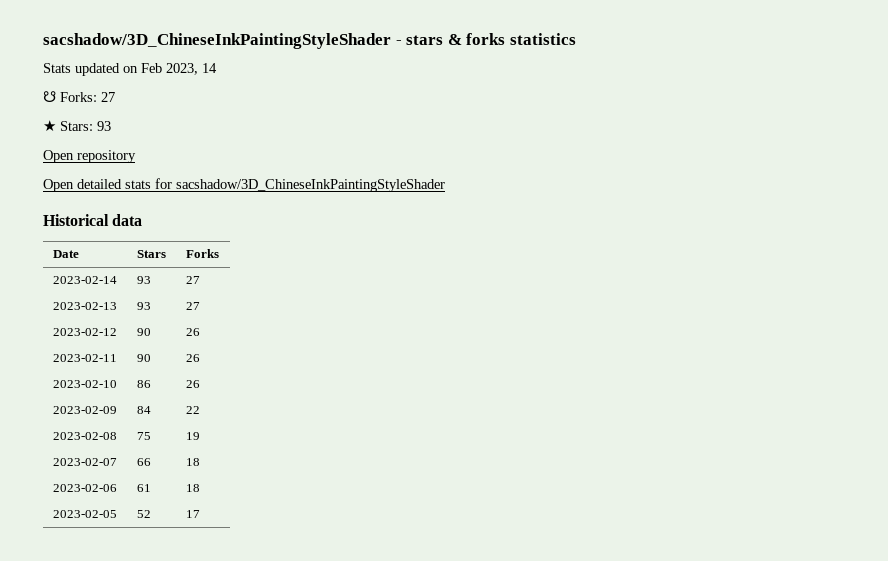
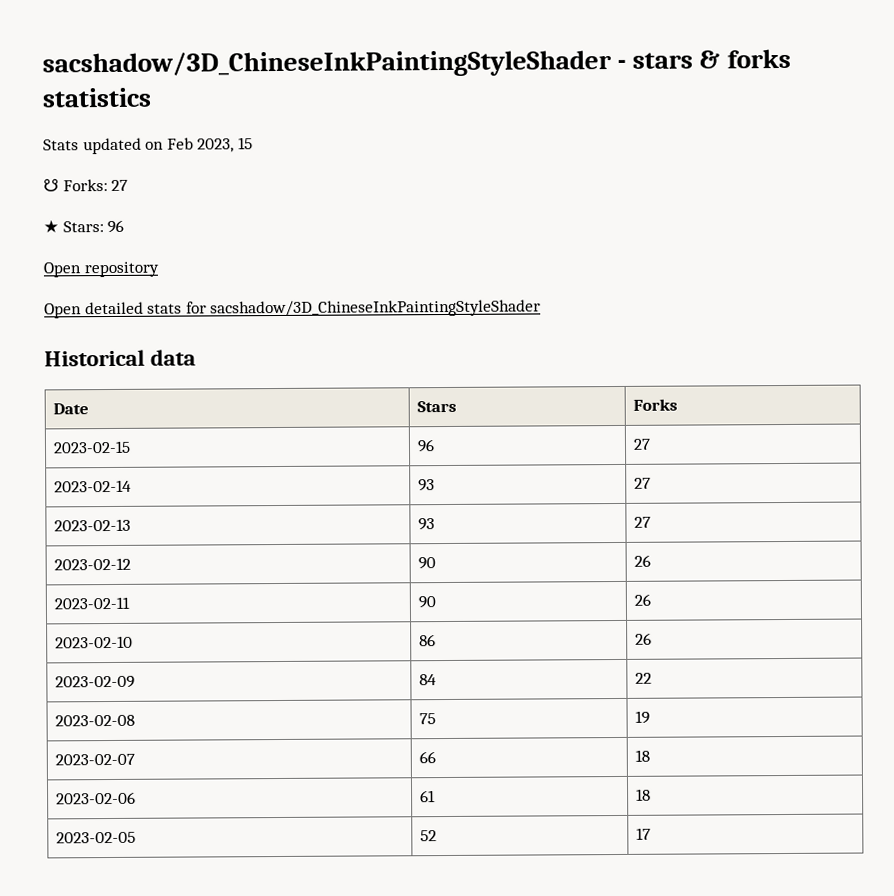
[202,63,217,73] 14 -> [237,137,253,150] 15
[97,121,111,131] 93 -> [107,219,125,234] 96
(219, 253) none -> [53,440,132,454] [417,439,436,453] [633,438,652,450] // 2023-02-15 | 96 | 27

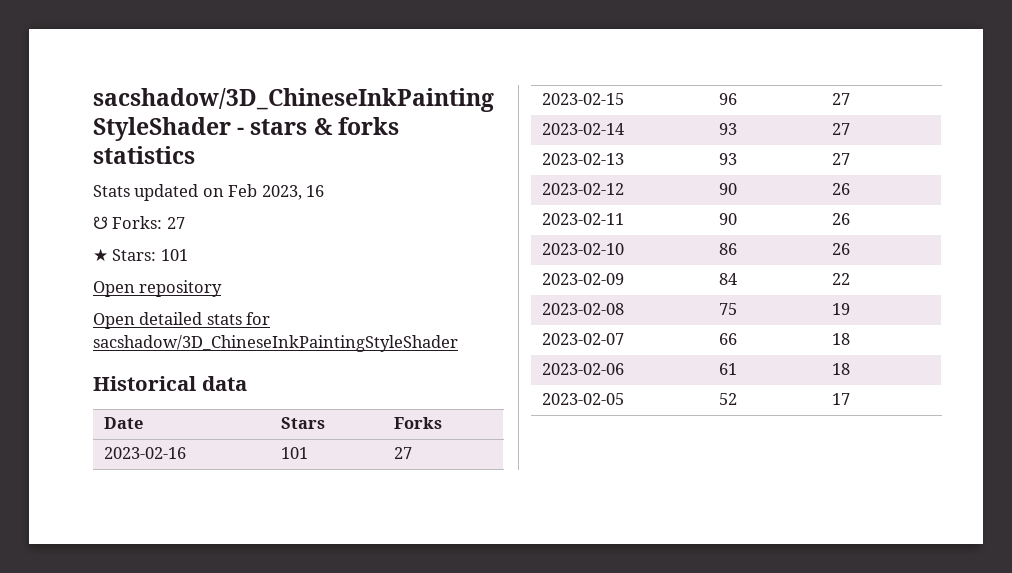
[237,137,253,150] 15 -> [306,185,325,197] 16
[107,219,125,234] 96 -> [160,249,188,261] 101
(679, 404) none -> [103,447,186,459] [280,447,308,459] [393,447,412,459] // 2023-02-16 | 101 | 27

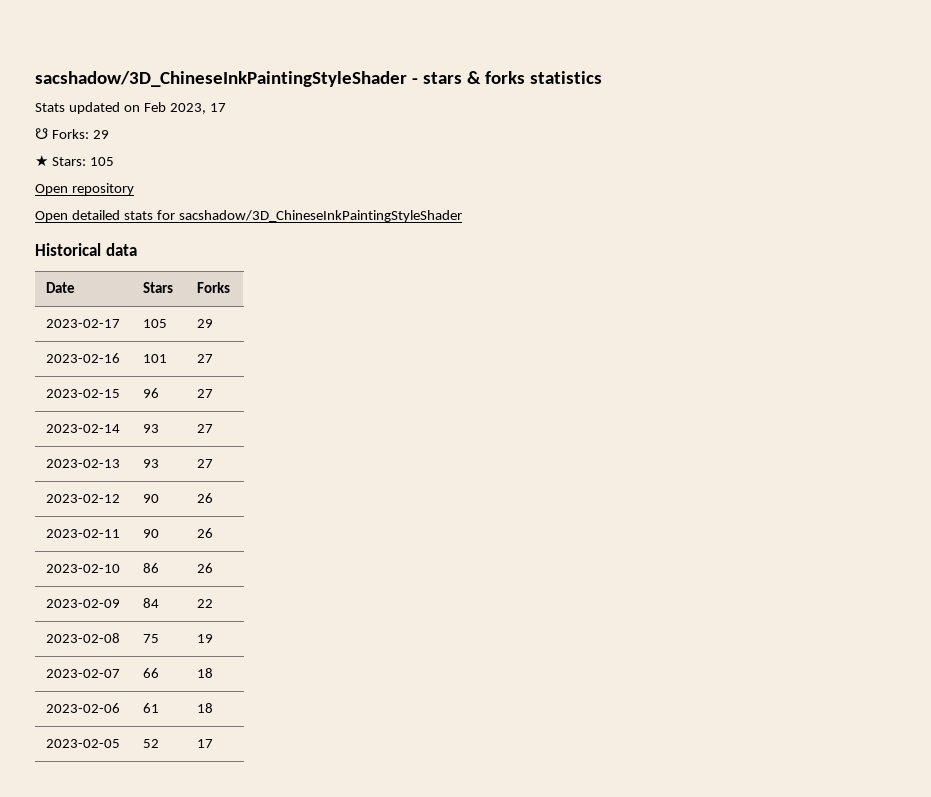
[306,185,325,197] 16 -> [209,103,226,112] 17
[166,217,185,229] 27 -> [92,130,109,139] 29
[160,249,188,261] 101 -> [89,157,114,166] 105
(442, 423) none -> [46,319,121,328] [143,319,168,328] [197,319,214,328] // 2023-02-17 | 105 | 29

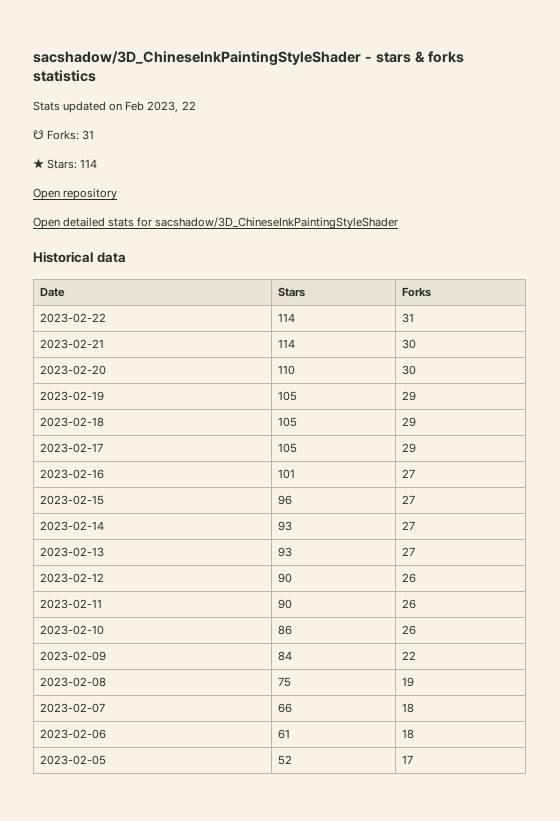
[209,103,226,112] 17 -> [181,101,196,110] 22
[92,130,109,139] 29 -> [82,130,95,140] 31
[89,157,114,166] 105 -> [80,159,98,168] 114
(231, 287) none -> [40,313,107,323] [278,313,296,322] [402,313,415,323] [40,339,105,349] [278,339,296,348] [402,339,417,349] [40,365,107,375] [278,365,296,375] [402,365,417,375] [40,391,105,401] [278,391,298,401] [402,391,417,401] [40,417,105,427] [278,417,298,427] [402,417,417,427] // 2023-02-22 | 114 | 31 // 2023-02-21 | 114 | 30 // 2023-02-20 | 110 | 30 // 2023-02-19 | 105 | 29 // 2023-02-18 | 105 | 29

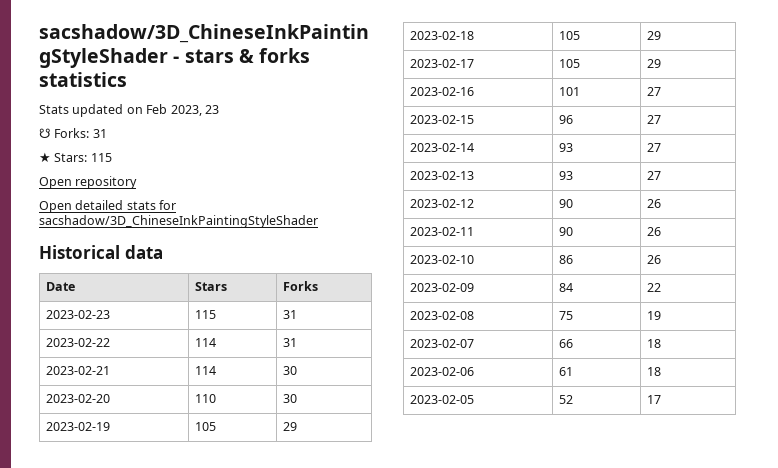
[181,101,196,110] 22 -> [204,105,219,114] 23
[80,159,98,168] 114 -> [90,153,112,162] 115
(432, 292) none -> [45,310,110,319] [194,310,216,319] [282,310,297,319] // 2023-02-23 | 115 | 31

